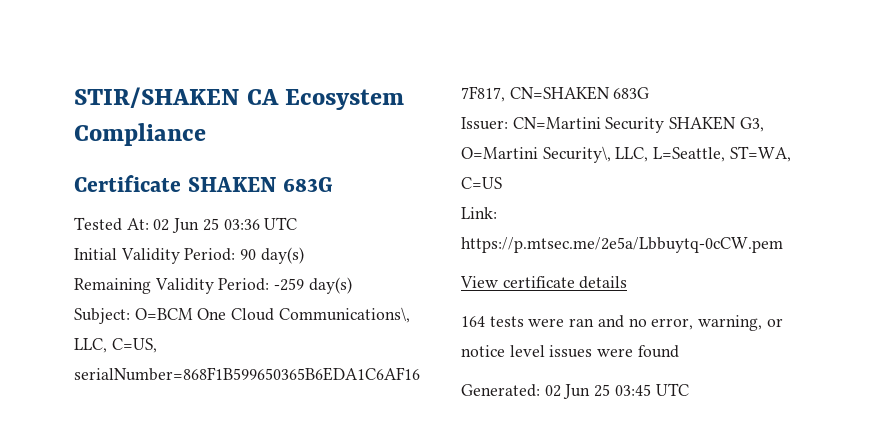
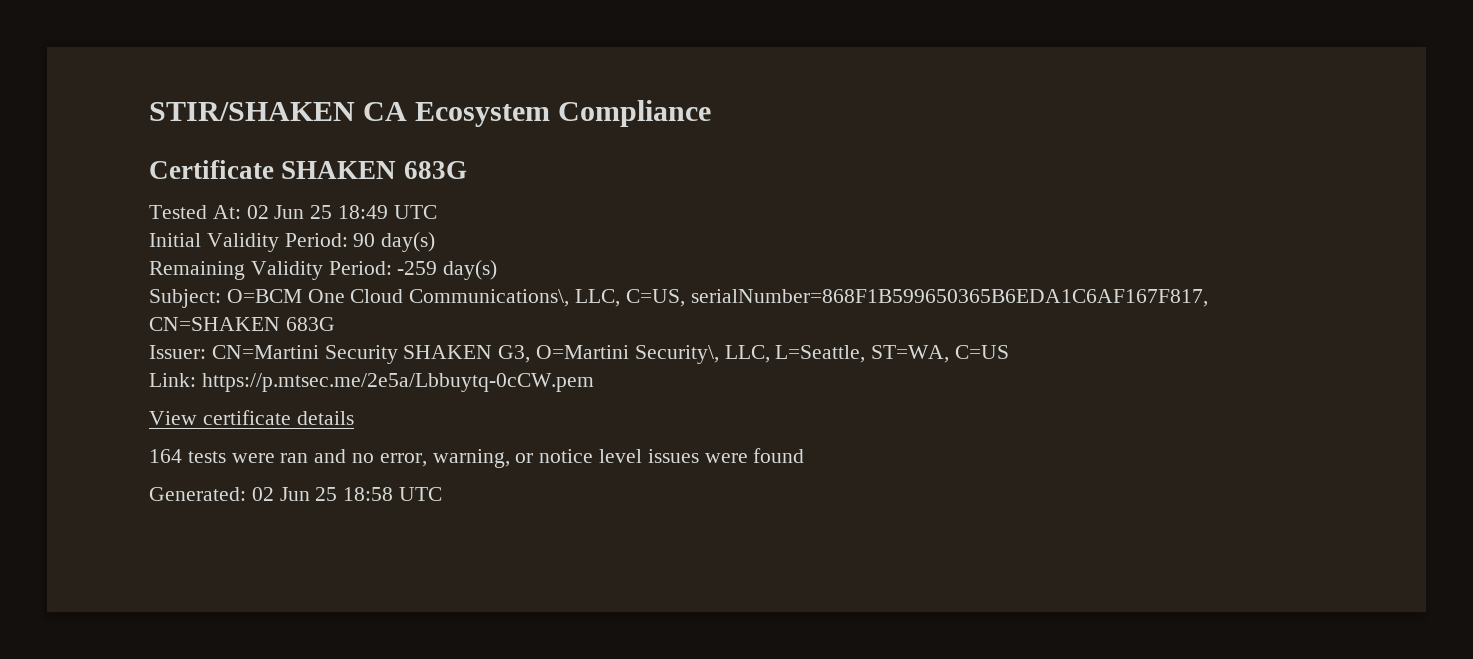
[223,219,260,230] 03:36 -> [338,205,389,219] 18:49
[614,384,651,396] 03:45 -> [343,487,394,501] 18:58

